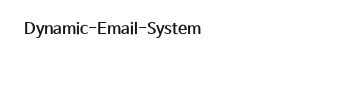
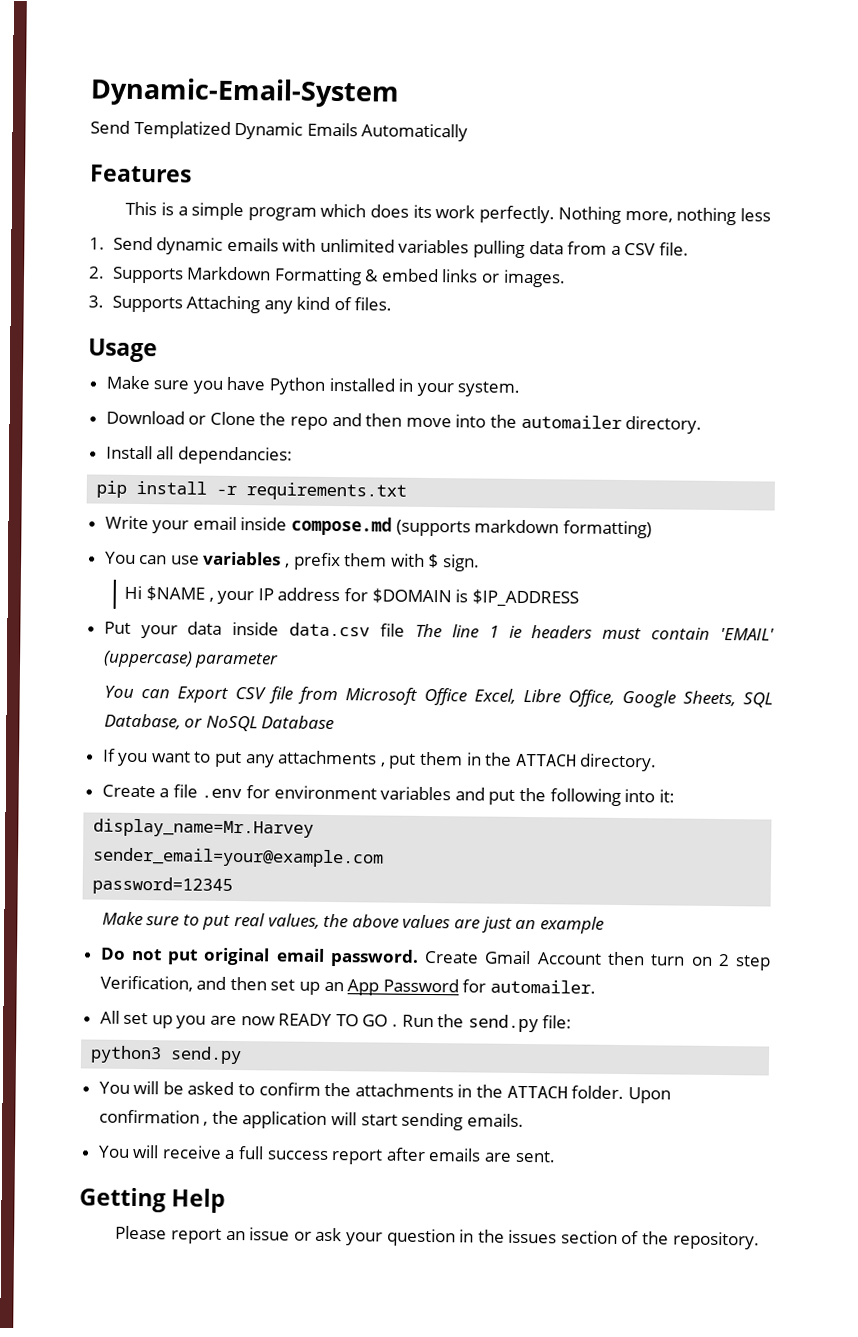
(201, 30) none -> [90,120,469,142] [89,164,192,183] [125,201,772,226] [89,236,689,258] [88,266,566,288] [88,295,393,314] [88,338,158,363] [105,375,521,397] [105,410,703,434] [105,445,293,465] [96,480,408,501] [104,515,652,539] [104,551,480,572] [124,585,579,608] [103,621,776,641] [103,650,280,669] [103,685,774,708] [103,713,335,732] [102,748,658,772] [101,784,675,806] [93,818,315,838] [92,847,385,868] [92,876,234,896] [101,911,604,934] [99,947,771,971] [99,975,597,996] [99,1010,573,1033] [90,1045,243,1065] [98,1080,671,1104] [98,1109,524,1131] [97,1144,556,1165] [79,1187,227,1213] [115,1225,760,1250] // Send Templatized Dynamic Emails Automatically // Features // This is a simple program which does its work perfectly. Nothing more, nothing less // 1. Send dynamic emails with unlimited variables pulling data from a CSV file. // 2. Supports Markdown Formatting & embed links or images. // 3. Supports Attaching any kind of files. // Usage // Make sure you have Python installed in your system. // Download or Clone the repo and then move into the automailer directory. // Install all dependancies: // pip install -r requirements.txt // Write your email inside compose.md (supports markdown formatting) // You can use variables , prefix them with $ sign. // Hi $NAME , your IP address for $DOMAIN is $IP_ADDRESS // Put your data inside data.csv file The line 1 ie headers must contain 'EMAIL' (uppercase) parameter // You can Export CSV file from Microsoft Office Excel, Libre Office, Google Sheets, SQL Database, or NoSQL Database // If you want to put any attachments , put them in the ATTACH directory. // Create a file .env for environment variables and put the following into it: // display_name=Mr.Harvey // sender_email=your@example.com // password=12345 // Make sure to put real values, the above values are just an example // Do not put original email password. Create Gmail Account then turn on 2 step Verification, and then set up an App Password for automailer. // All set up you are now READY TO GO . Run the send.py file: // python3 send.py // You will be asked to confirm the attachments in the ATTACH folder. Upon confirmation , the application will start sending emails. // You will receive a full success report after emails are sent. // Getting Help // Please report an issue or ask your question in the issues section of the repository.

